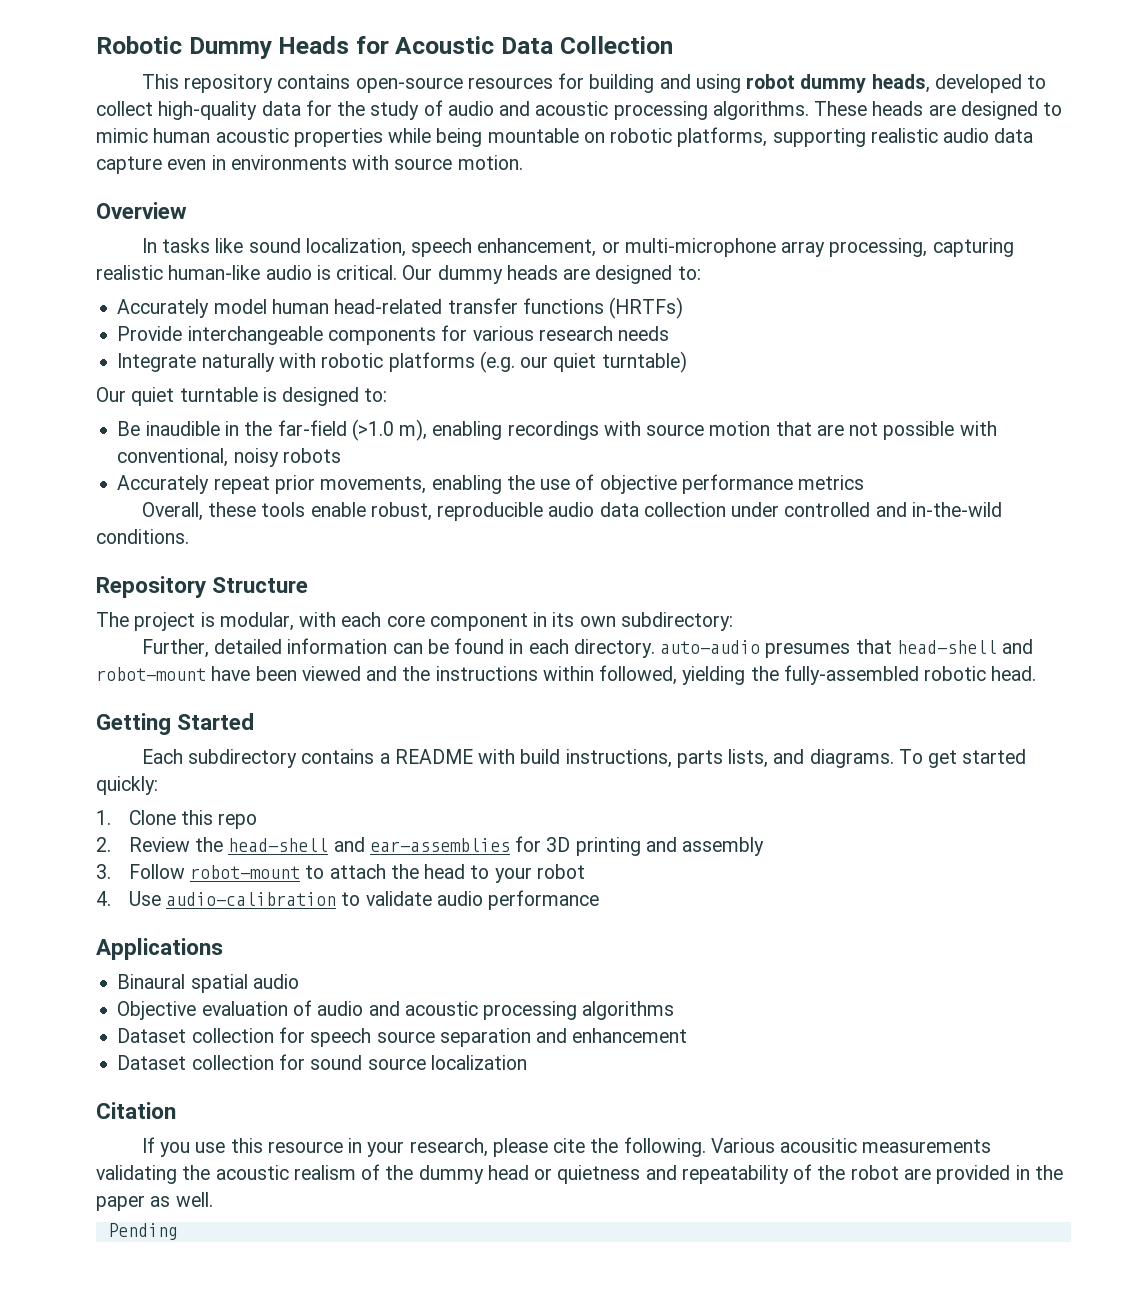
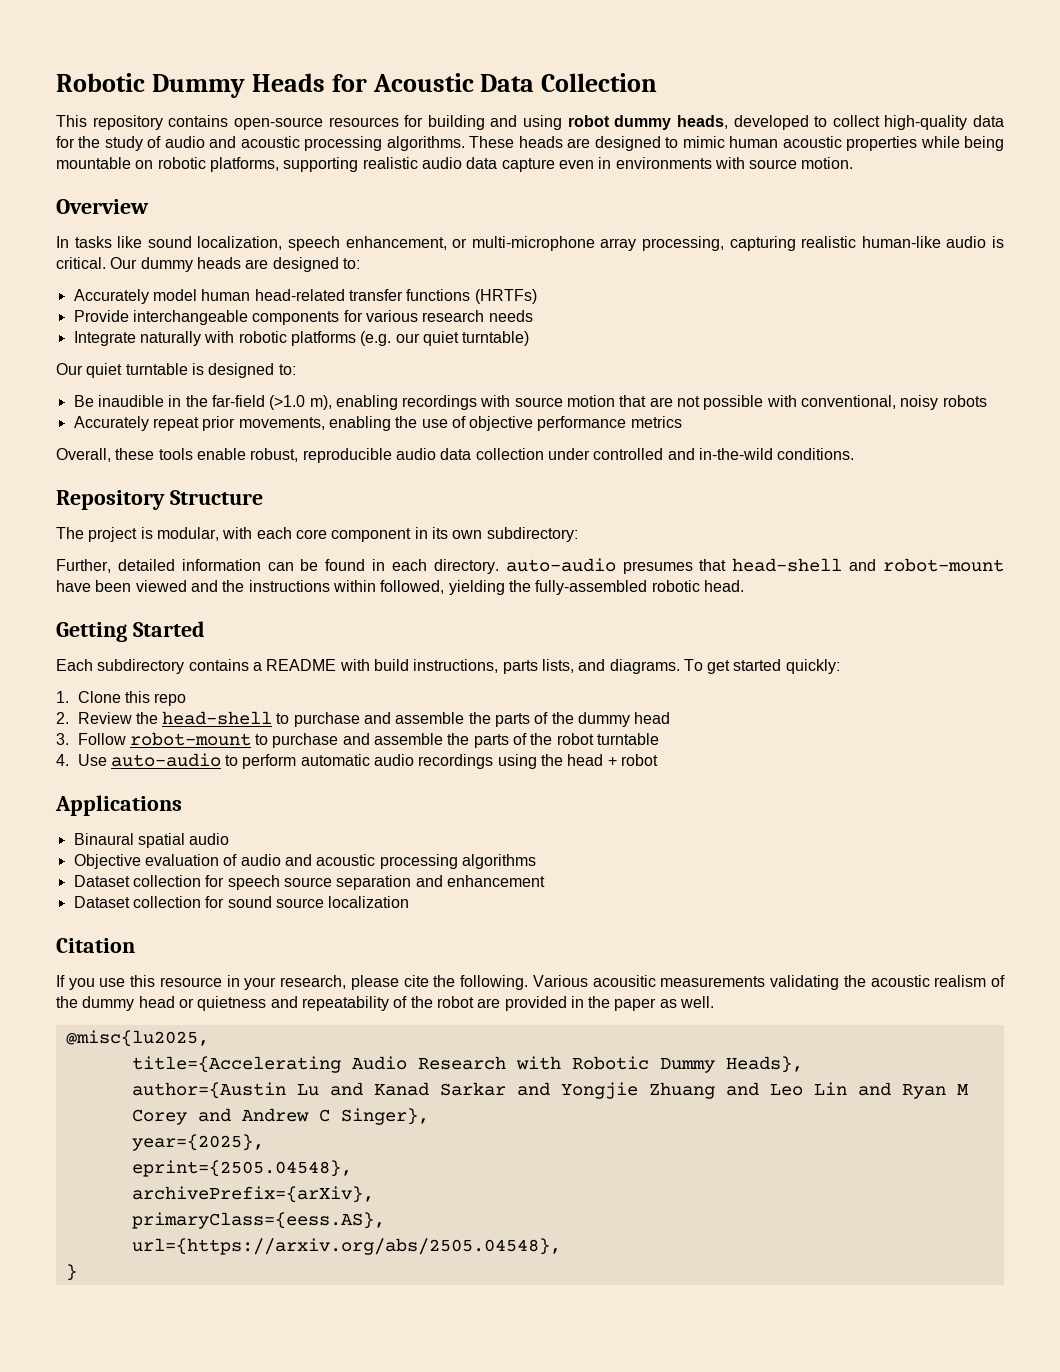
[333,836,765,856] [96,864,585,883] and ear-assemblies for 3D printing and assembly // 3. Follow robot-mount to attach the head to your robot -> [276,712,671,727] [56,732,660,748] to purchase and assemble the parts of the dummy head // 3. Follow robot-mount to purchase and assemble the parts of the robot turntable
[166,890,600,910] audio-calibration to validate audio performance -> [110,753,659,769] auto-audio to perform automatic audio recordings using the head + robot
[107,1223,178,1240] Pending -> [65,1030,209,1047] [131,1056,803,1073] [131,1082,969,1099] [131,1108,429,1125] [131,1134,264,1151] [131,1160,352,1177] [131,1186,374,1203] [131,1212,385,1229] [131,1238,561,1255] [65,1264,77,1281] @misc{lu2025, // title={Accelerating Audio Research with Robotic Dummy Heads}, // author={Austin Lu and Kanad Sarkar and Yongjie Zhuang and Leo Lin and Ryan M Corey and Andrew C Singer}, // year={2025}, // eprint={2505.04548}, // archivePrefix={arXiv}, // primaryClass={eess.AS}, // url={https://arxiv.org/abs/2505.04548}, // }

